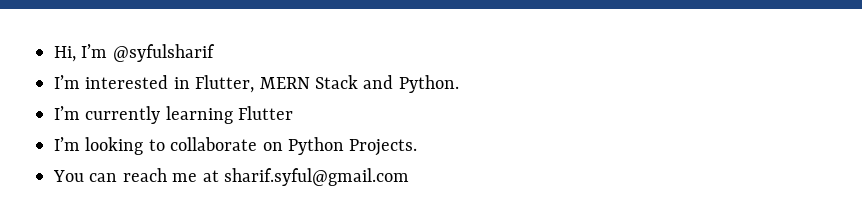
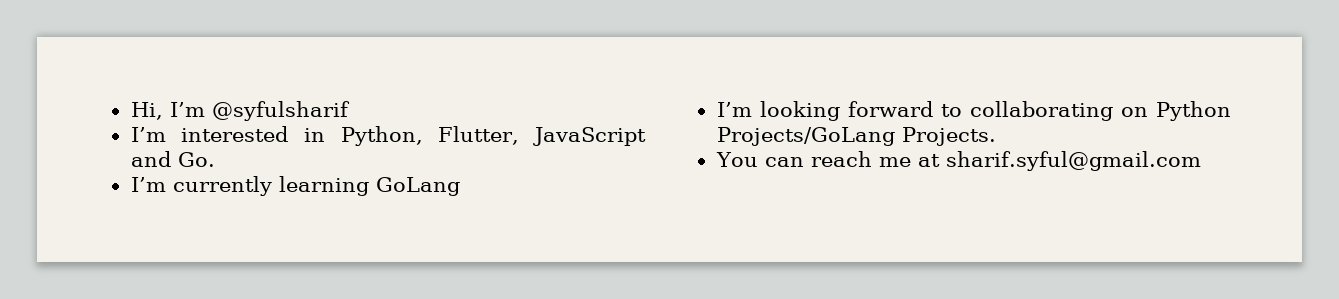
[195,75,459,93] Flutter, MERN Stack and Python. -> [340,126,647,146] [130,151,215,167] Python, Flutter, JavaScript and Go.
[238,106,294,120] Flutter -> [375,177,460,196] GoLang
[148,137,258,151] to collaborate -> [847,101,1113,121] forward to collaborating
(344, 146) none -> [716,127,895,146] Projects/GoLang

